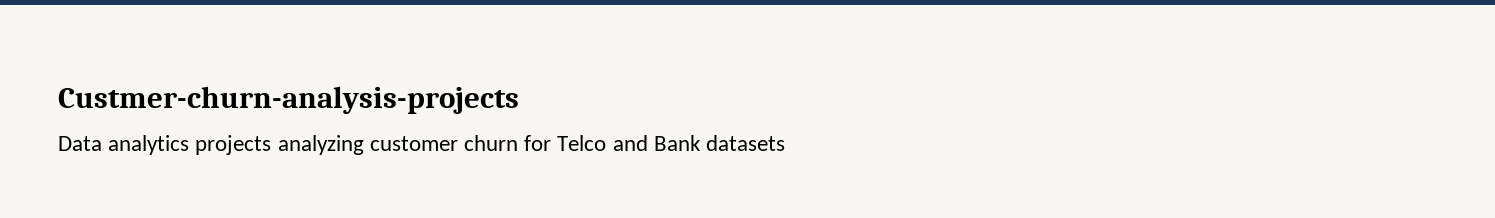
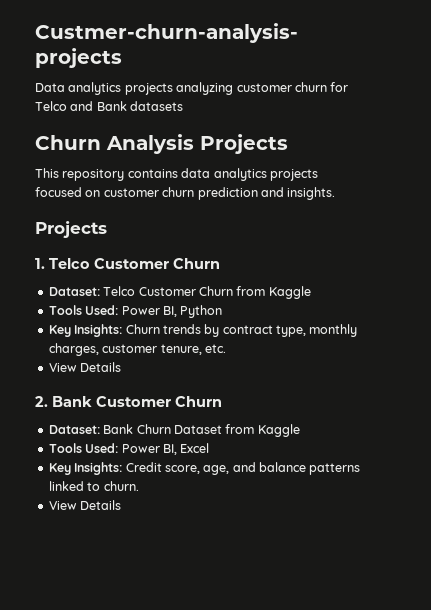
(786, 143) none -> [35,134,288,154] [35,168,318,181] [35,187,336,200] [35,221,107,238] [35,258,220,269] [48,286,311,299] [48,305,223,318] [48,324,358,337] [48,343,226,356] [48,362,122,372] [35,396,222,407] [48,424,300,437] [48,443,210,455] [48,462,361,475] [48,481,139,491] [48,500,122,510] // Churn Analysis Projects // This repository contains data analytics projects focused on customer churn prediction and insights. // Projects // 1. Telco Customer Churn // Dataset: Telco Customer Churn from Kaggle // Tools Used: Power BI, Python // Key Insights: Churn trends by contract type, monthly charges, customer tenure, etc. // View Details // 2. Bank Customer Churn // Dataset: Bank Churn Dataset from Kaggle // Tools Used: Power BI, Excel // Key Insights: Credit score, age, and balance patterns linked to churn. // View Details

